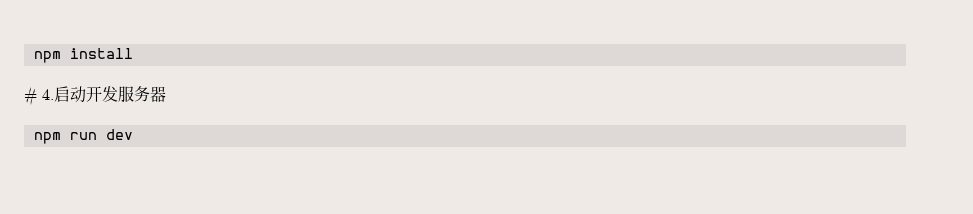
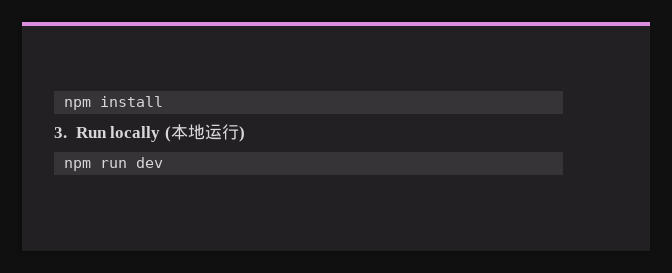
[24,86,166,106] # 4.启动开发服务器 -> [54,124,245,142] 3. Run locally (本地运行)

